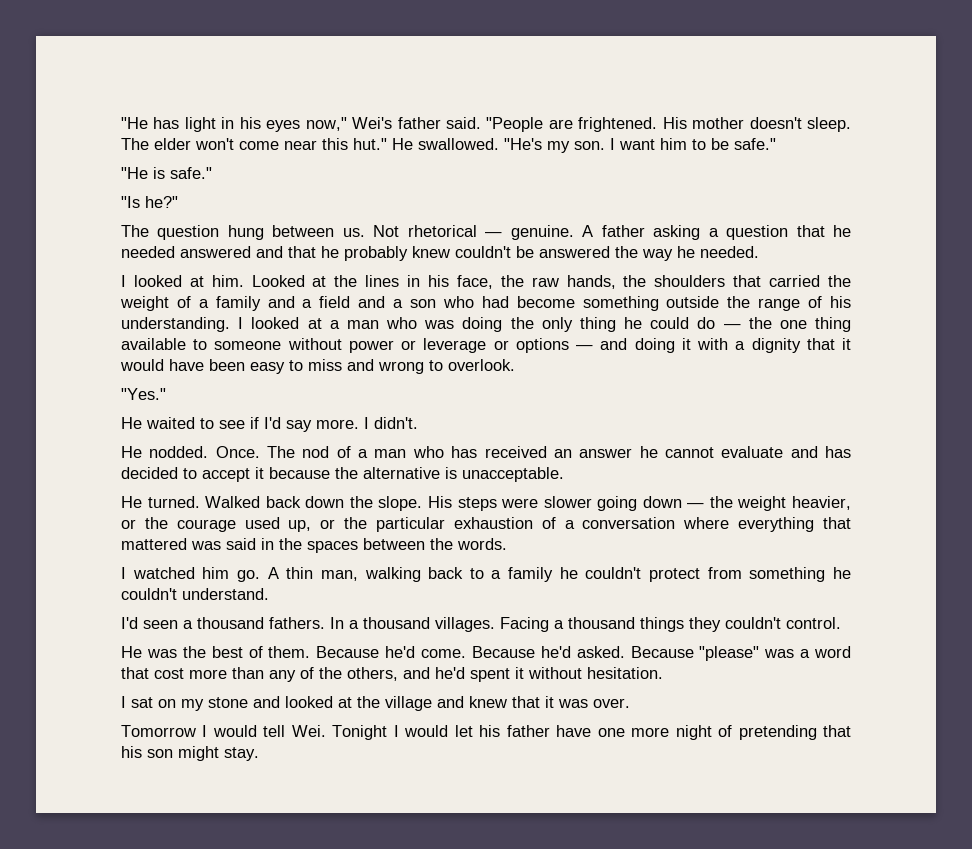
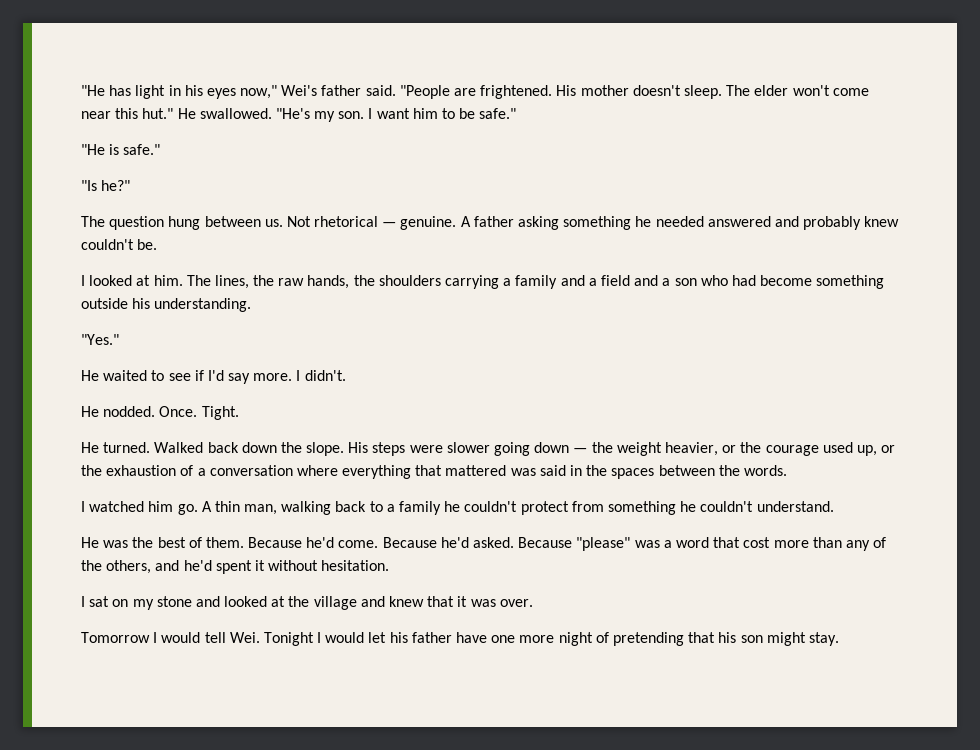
[708,225,825,240] a question that -> [563,216,632,230] something
[288,246,339,258] that he -> (799, 221) none
[516,246,759,261] [121,275,493,289] be answered the way he needed. // I looked at him. Looked at the lines in his face, -> [137,239,158,250] [81,275,249,289] be. // I looked at him. The lines,
[733,275,852,287] [120,296,191,311] that carried the weight of -> [445,275,500,289] carrying
[727,296,823,311] the range of -> (128, 303) none
[238,317,851,332] [121,338,852,353] [120,359,515,374] I looked at a man who was doing the only thing he could do — the one thing available to someone without power or leverage or options — and doing it with a dignity that it would have been easy to miss and wrong to overlook. -> (252, 305) none
[267,446,852,458] [121,467,564,482] The nod of a man who has received an answer he cannot evaluate and has decided to accept it because the alternative is unacceptable. -> [201,406,239,420] Tight.
[376,517,445,532] particular -> (102, 470) none
[121,617,841,632] // I'd seen a thousand fathers. In a thousand villages. Facing a thousand things they couldn't control. -> (834, 506) none

